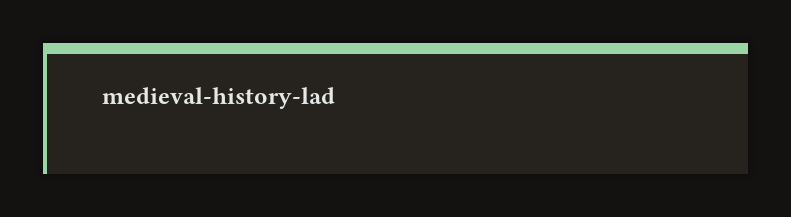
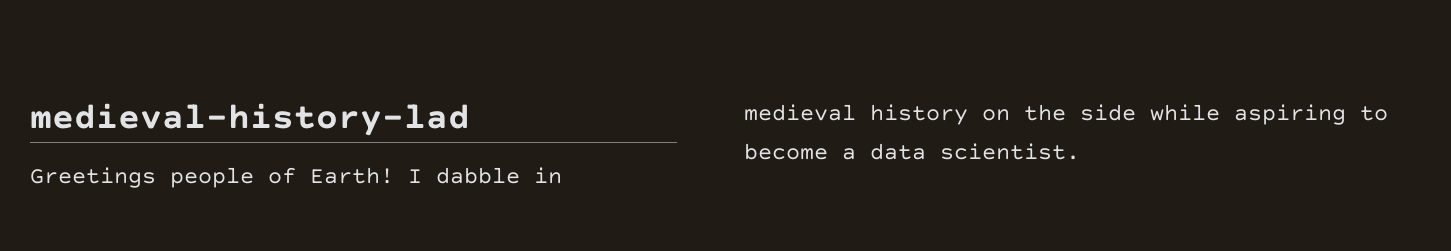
(335, 98) none -> [30,167,562,188] [744,104,1388,125] [744,143,1080,160] // Greetings people of Earth! I dabble in medieval history on the side while aspiring to become a data scientist.

